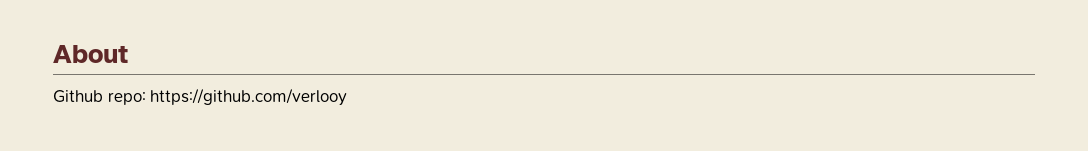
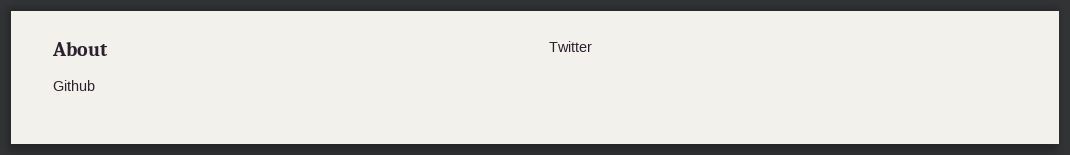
[107,88,348,106] repo: https://github.com/verlooy -> [549,41,592,52] // Twitter

